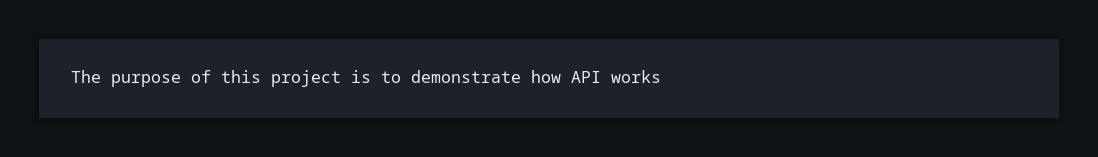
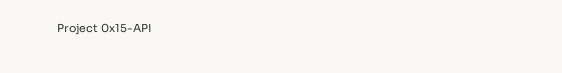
[71,70,661,87] The purpose of this project is to demonstrate how API works -> [57,23,151,35] Project 0x15-API

